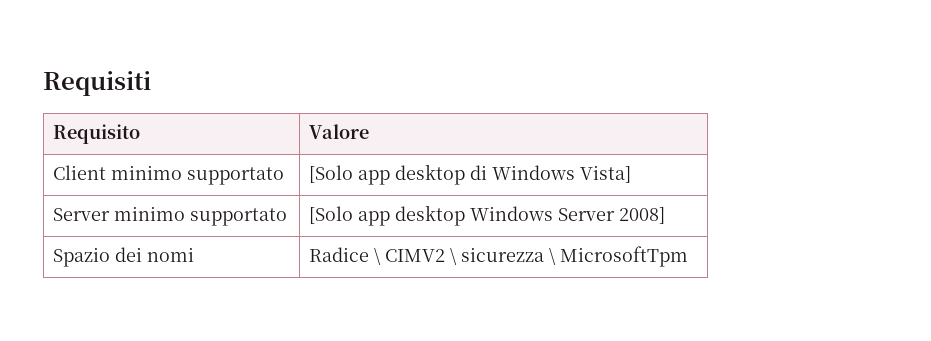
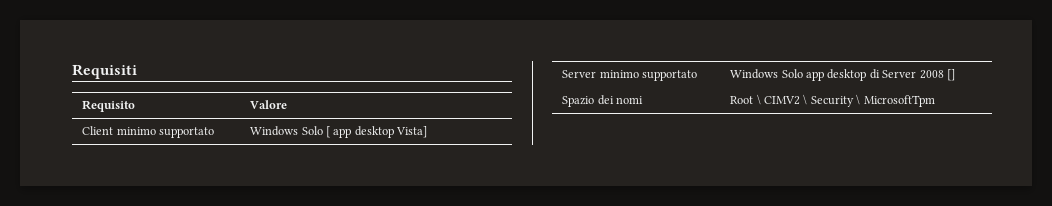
[308,164,575,185] [Solo app desktop di Windows -> [250,126,394,138] Windows Solo [ app desktop
[308,205,665,226] [Solo app desktop Windows Server 2008] -> [730,69,955,81] Windows Solo app desktop di Server 2008 []
[308,247,369,262] Radice -> [730,96,754,104] Root
[460,247,544,262] sicurezza -> [810,96,854,107] Security

